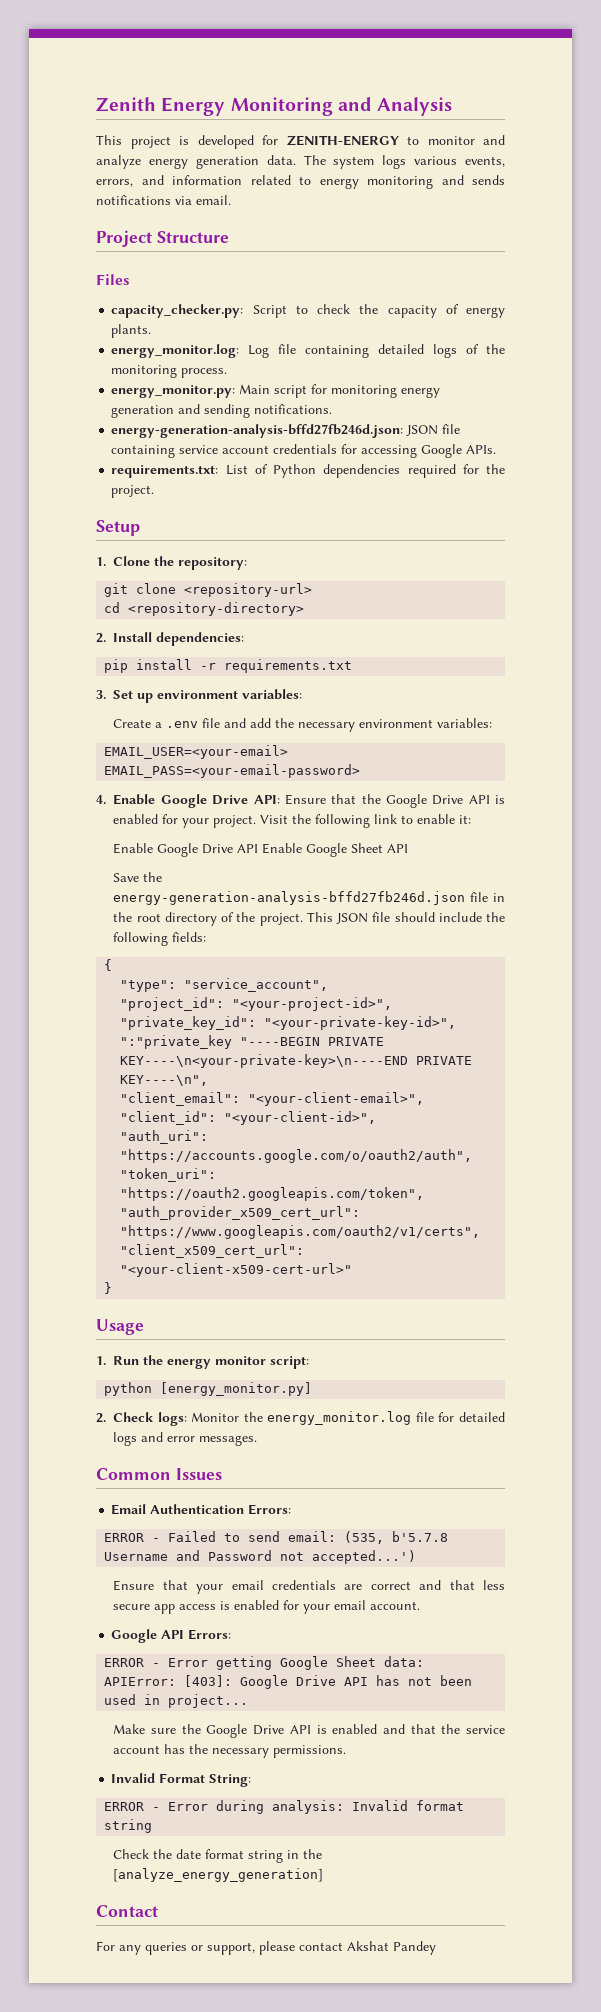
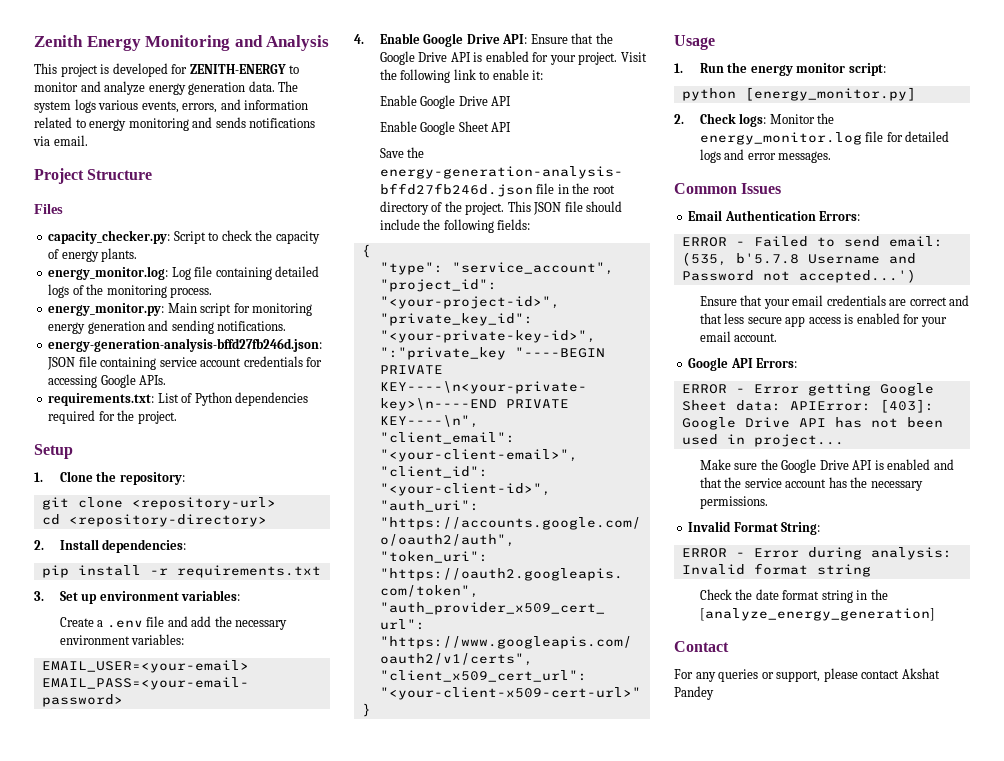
(259, 848) none -> (512, 101) //

